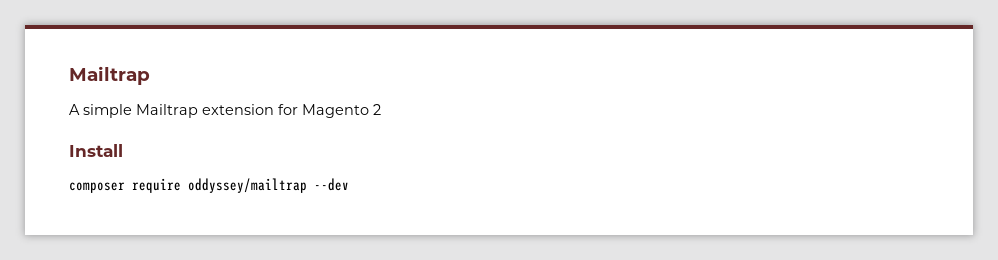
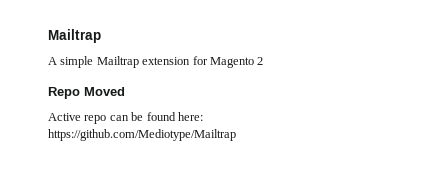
[69,144,123,157] [69,178,349,193] Install // composer require oddyssey/mailtrap --dev -> [48,87,125,99] [48,112,203,124] [48,129,236,141] Repo Moved // Active repo can be found here: https://github.com/Mediotype/Mailtrap

